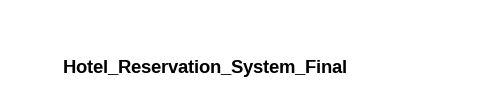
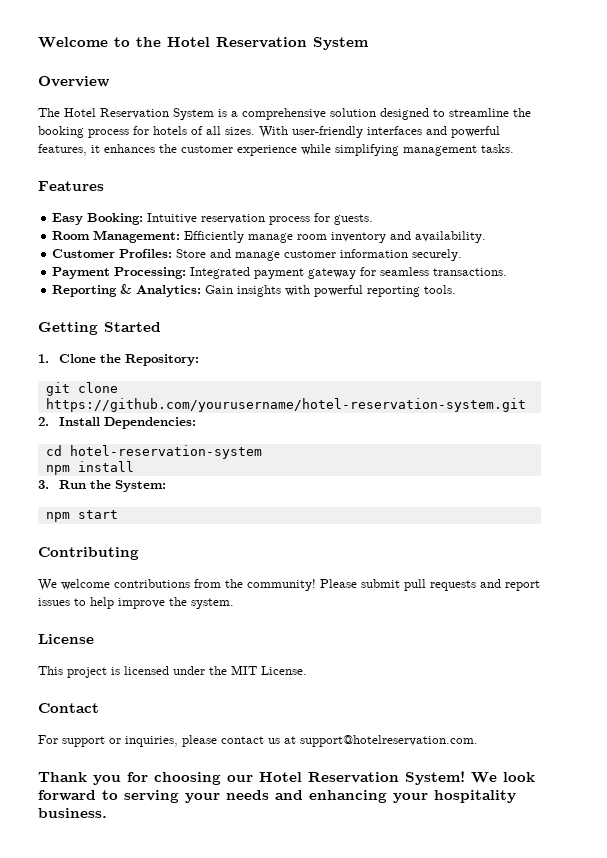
[63,60,347,77] Hotel_Reservation_System_Final -> [38,37,369,50] [38,76,110,87] [38,108,531,120] [38,126,500,138] [38,144,514,156] [38,181,104,191] [52,213,374,225] [52,230,487,243] [52,249,463,261] [52,267,508,279] [52,284,457,297] [38,322,161,335] [38,354,200,366] [45,382,118,396] [45,398,526,412] [38,417,197,429] [45,445,262,459] [45,461,134,475] [38,480,167,492] [45,510,118,522] [38,547,139,560] [38,579,540,591] [38,597,234,609] [38,634,94,644] [38,665,307,678] [38,703,99,713] [38,735,478,747] [38,771,535,785] [38,790,516,803] [38,808,107,818] Welcome to the Hotel Reservation System // Overview // The Hotel Reservation System is a comprehensive solution designed to streamline the booking process for hotels of all sizes. With user-friendly interfaces and powerful features, it enhances the customer experience while simplifying management tasks. // Features // Easy Booking: Intuitive reservation process for guests. // Room Management: Efficiently manage room inventory and availability. // Customer Profiles: Store and manage customer information securely. // Payment Processing: Integrated payment gateway for seamless transactions. // Reporting & Analytics: Gain insights with powerful reporting tools. // Getting Started // 1. Clone the Repository: // git clone https://github.com/yourusername/hotel-reservation-system.git // 2. Install Dependencies: // cd hotel-reservation-system // npm install // 3. Run the System: // npm start // Contributing // We welcome contributions from the community! Please submit pull requests and report issues to help improve the system. // License // This project is licensed under the MIT License. // Contact // For support or inquiries, please contact us at support@hotelreservation.com. // Thank you for choosing our Hotel Reservation System! We look forward to serving your needs and enhancing your hospitality business.

